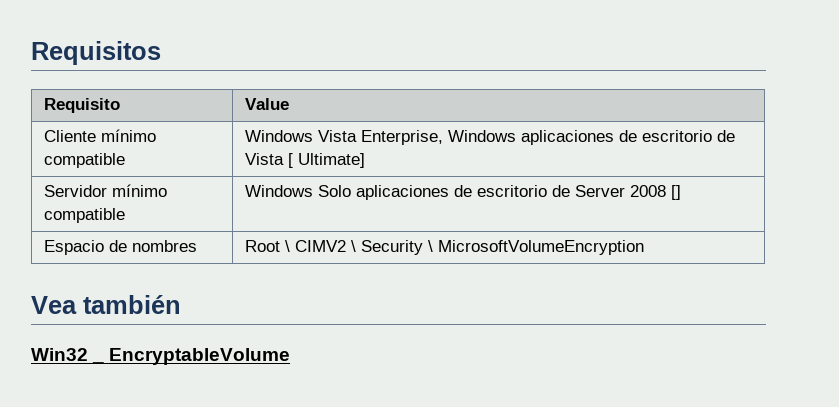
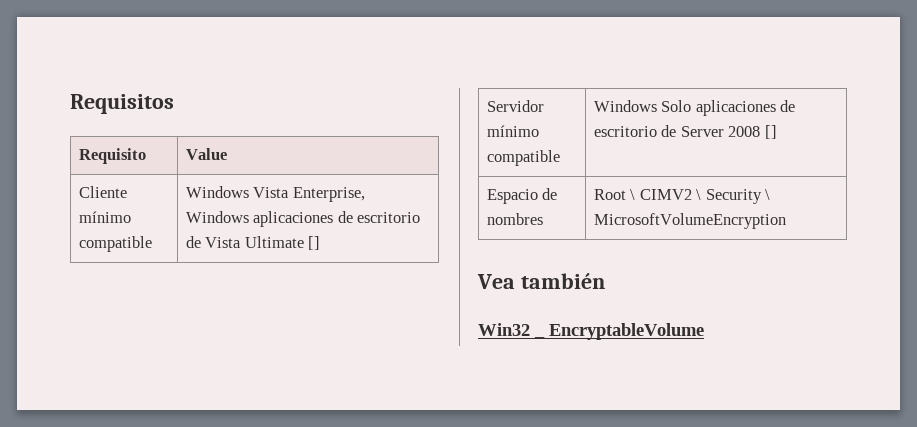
[288,153,366,168] [ Ultimate] -> [244,236,321,250] Ultimate []

